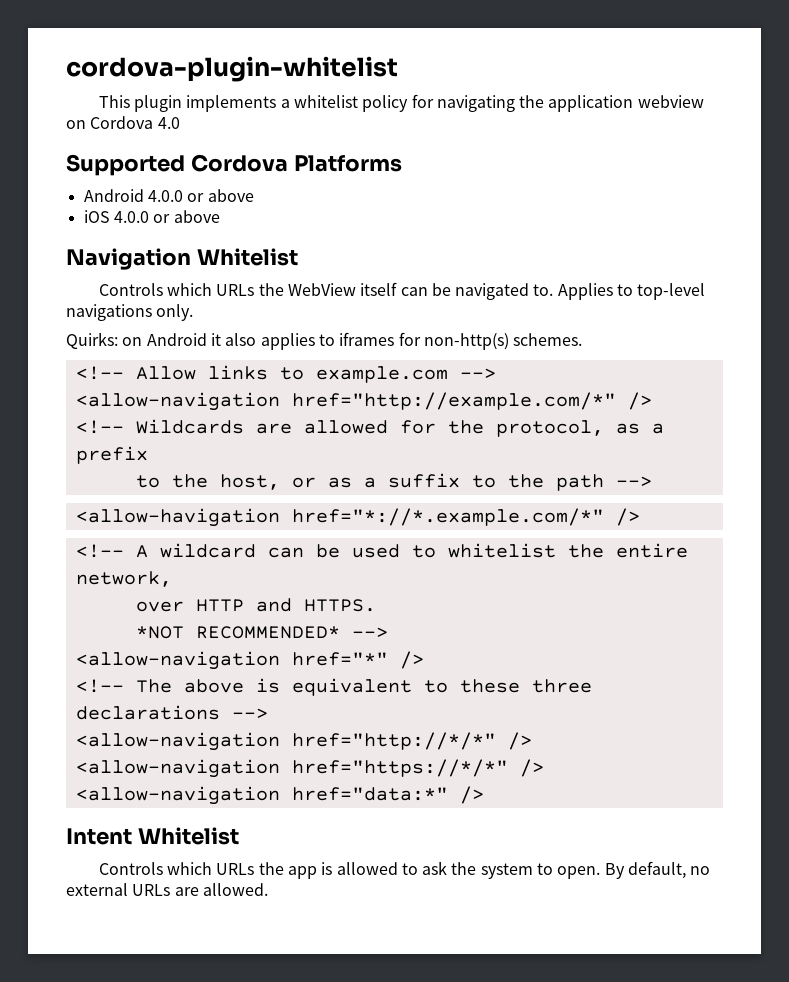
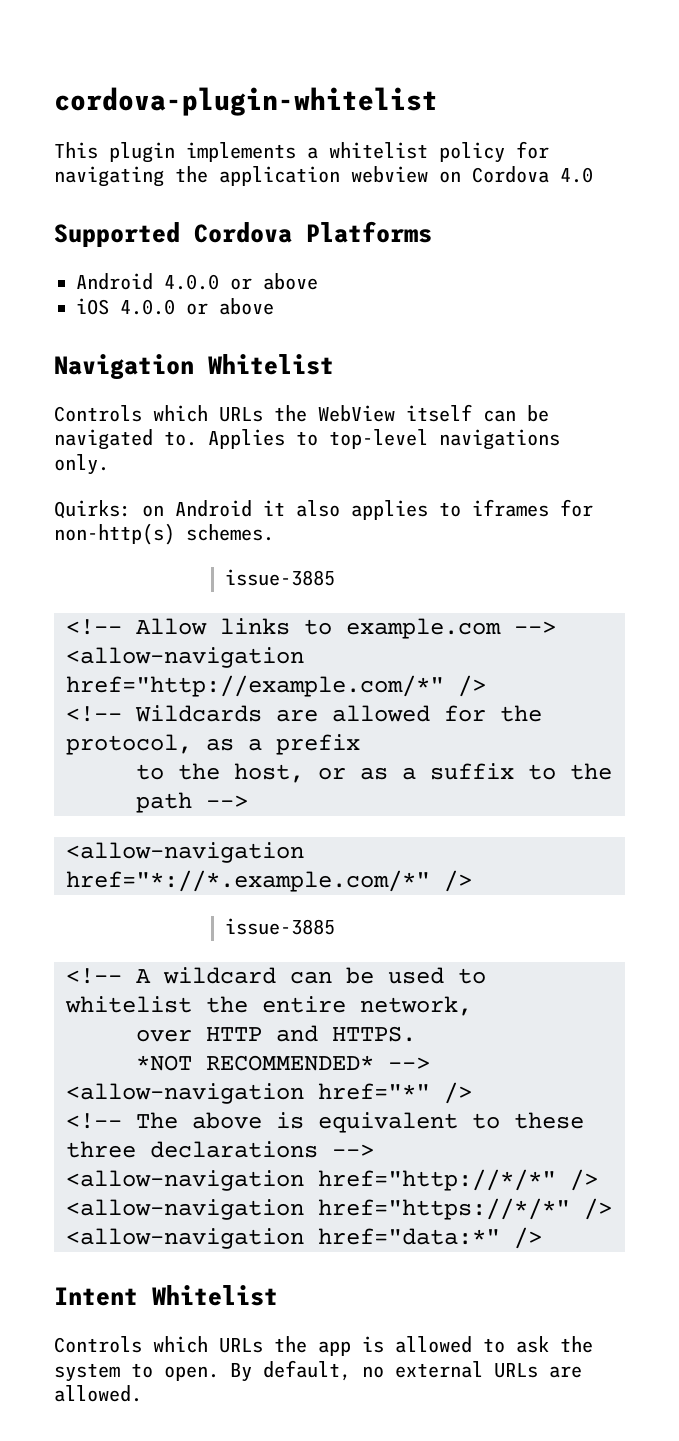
(583, 339) none -> [225,569,336,586] // issue-3885
[75,508,280,527] <allow-havigation -> [66,842,304,863] <allow-navigation
(640, 517) none -> [225,918,336,935] // issue-3885

